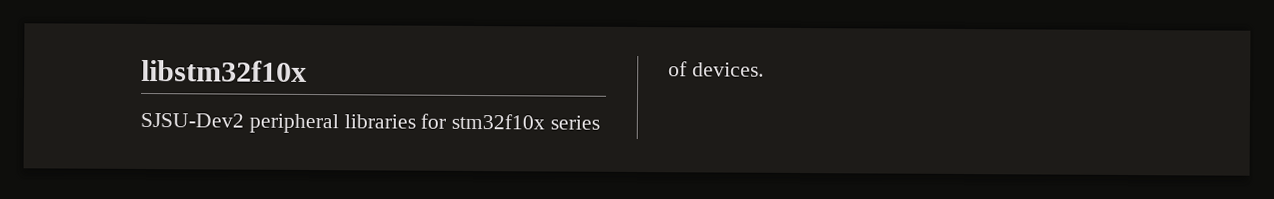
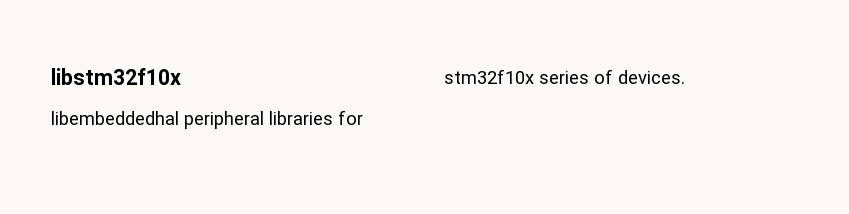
[140,112,244,128] SJSU-Dev2 -> [51,111,179,125] libembeddedhal

